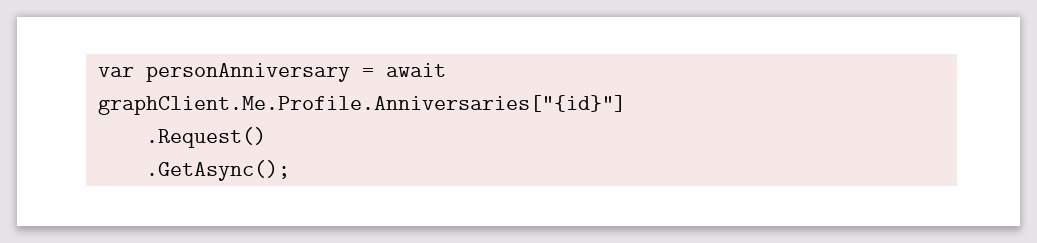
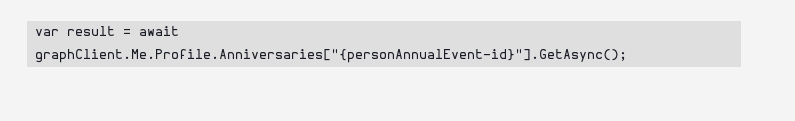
[146,63,351,82] personAnniversary -> [67,26,116,36] result
[98,95,627,115] [146,127,267,148] [146,160,291,181] graphClient.Me.Profile.Anniversaries["{id}"] // .Request() // .GetAsync(); -> [35,49,628,63] graphClient.Me.Profile.Anniversaries["{personAnnualEvent-id}"].GetAsync();

